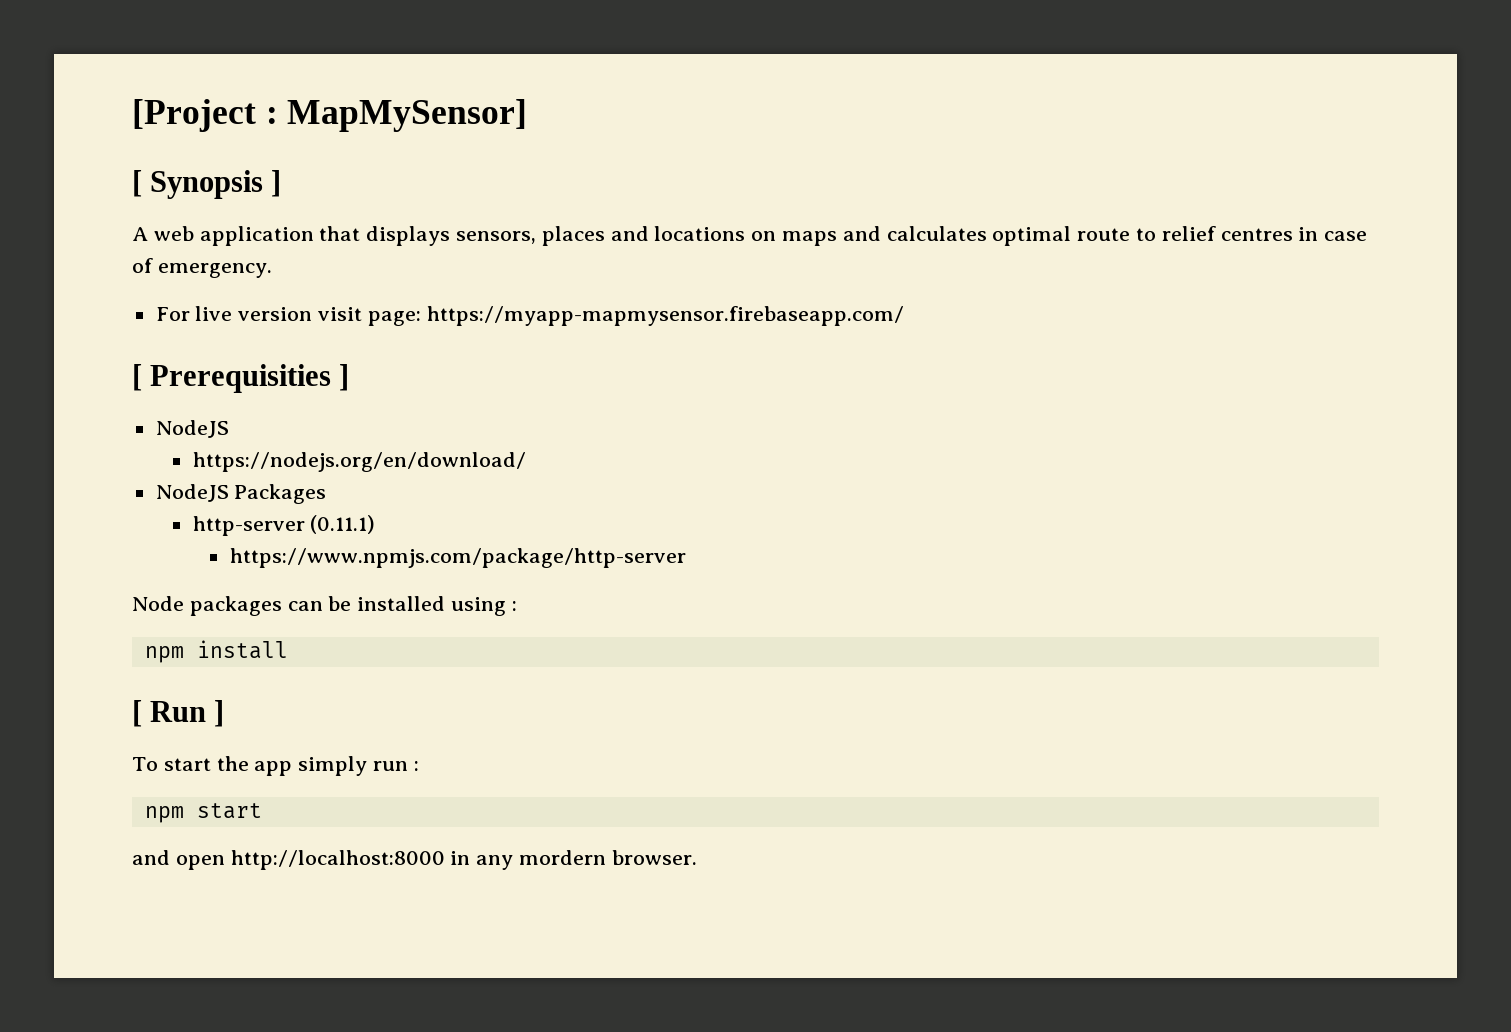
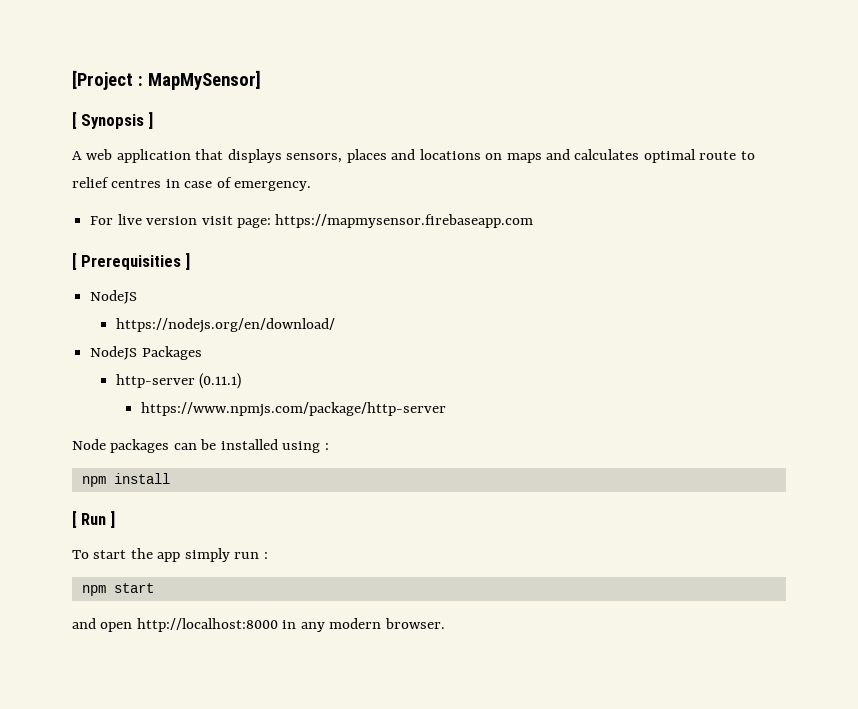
[426,306,904,326] https://myapp-mapmysensor.firebaseapp.com/ -> [275,214,534,228] https://mapmysensor.firebaseapp.com
[519,850,607,865] mordern -> [329,618,382,629] modern

